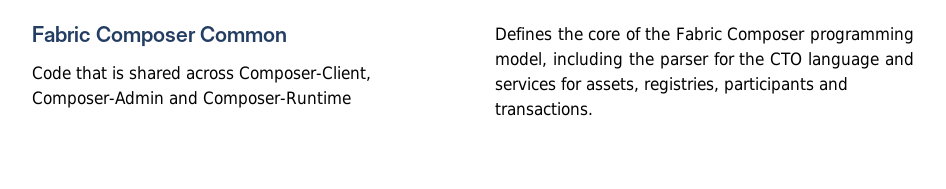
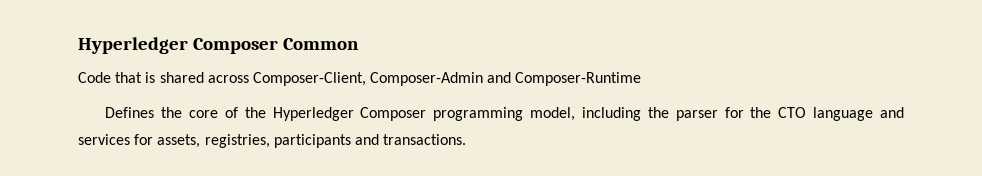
[32,26,90,42] Fabric -> [78,37,188,54] Hyperledger
[675,27,722,41] Fabric -> [272,107,354,121] Hyperledger

